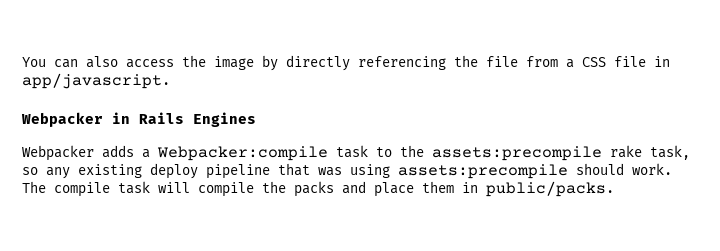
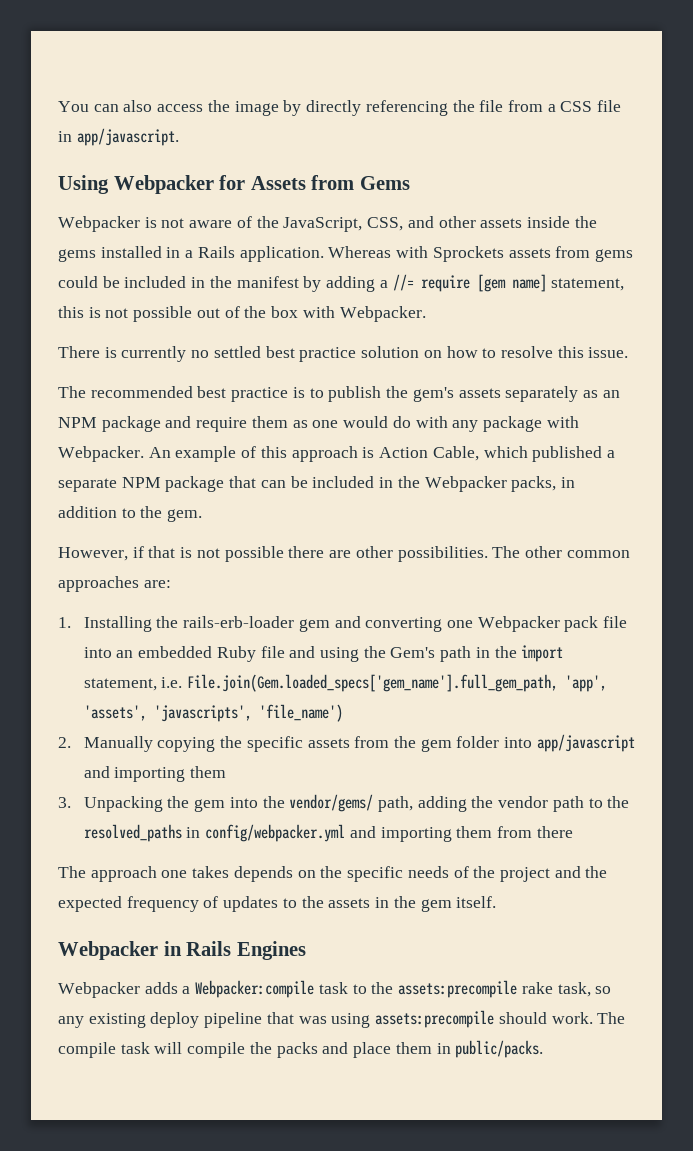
(170, 81) none -> [58,175,410,194] [58,216,597,232] [58,246,633,262] [58,274,625,292] [58,306,426,322] [58,346,629,362] [58,386,620,402] [58,416,579,432] [58,446,615,462] [58,476,575,492] [58,506,203,522] [58,546,630,562] [58,576,171,592] [58,616,628,632] [83,645,564,662] [83,674,608,692] [83,704,343,722] [58,734,635,752] [83,766,227,782] [58,794,630,812] [83,824,573,842] [58,866,608,882] [58,896,497,912] // Using Webpacker for Assets from Gems // Webpacker is not aware of the JavaScript, CSS, and other assets inside the gems installed in a Rails application. Whereas with Sprockets assets from gems could be included in the manifest by adding a //= require [gem name] statement, this is not possible out of the box with Webpacker. // There is currently no settled best practice solution on how to resolve this issue. // The recommended best practice is to publish the gem's assets separately as an NPM package and require them as one would do with any package with Webpacker. An example of this approach is Action Cable, which published a separate NPM package that can be included in the Webpacker packs, in addition to the gem. // However, if that is not possible there are other possibilities. The other common approaches are: // 1. Installing the rails-erb-loader gem and converting one Webpacker pack file into an embedded Ruby file and using the Gem's path in the import statement, i.e. File.join(Gem.loaded_specs['gem_name'].full_gem_path, 'app', 'assets', 'javascripts', 'file_name') // 2. Manually copying the specific assets from the gem folder into app/javascript and importing them // 3. Unpacking the gem into the vendor/gems/ path, adding the vendor path to the resolved_paths in config/webpacker.yml and importing them from there // The approach one takes depends on the specific needs of the project and the expected frequency of updates to the assets in the gem itself.

